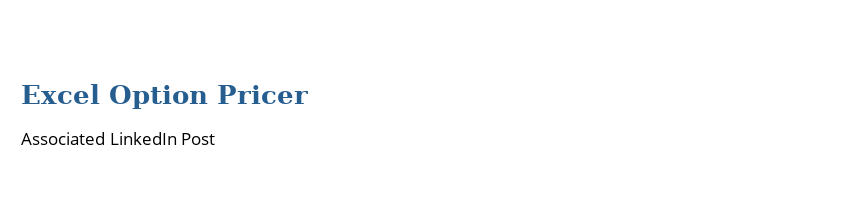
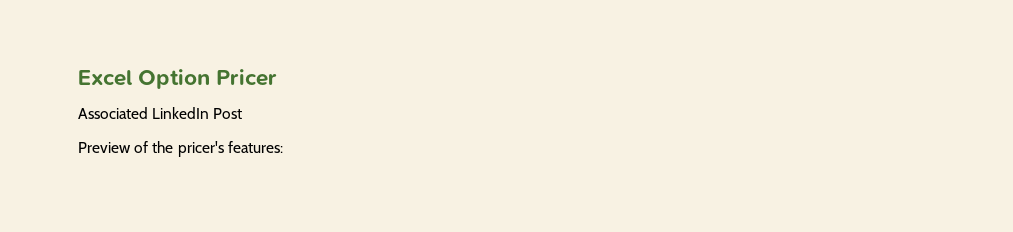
(216, 139) none -> [78,141,283,157] // Preview of the pricer's features:

